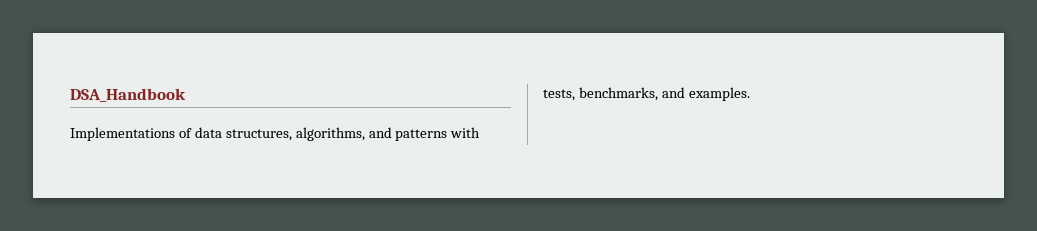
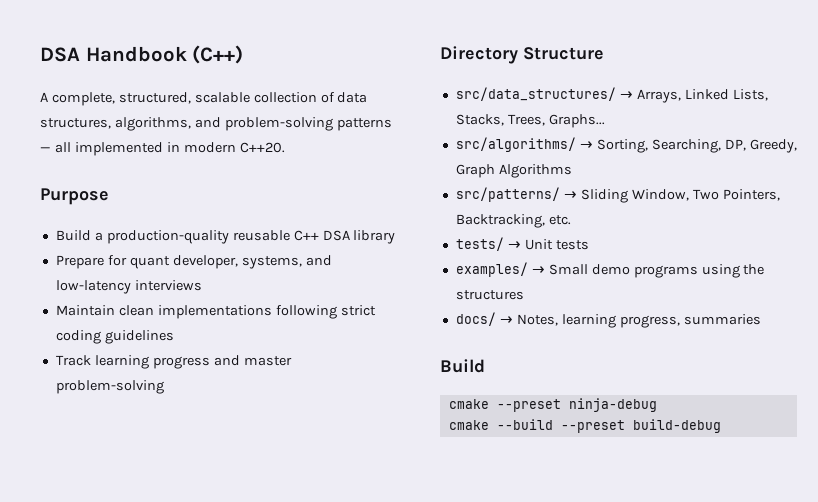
[70,88,186,102] [70,127,175,141] DSA_Handbook // Implementations -> [40,45,244,64] [40,92,317,106] DSA Handbook (C++) // A complete, structured, scalable collection
[395,127,481,141] [543,87,750,101] patterns with tests, benchmarks, and examples. -> [224,117,392,131] [40,142,285,156] [40,188,109,205] [55,230,396,244] [55,255,332,269] [55,280,202,294] [55,305,376,319] [55,330,174,344] [55,355,292,369] [55,380,164,394] [440,46,604,64] [455,87,768,103] [455,114,605,128] [455,137,797,153] [455,164,572,178] [455,187,780,203] [455,214,571,228] [455,237,589,251] [455,262,765,278] [455,290,524,300] [455,312,761,328] [440,359,485,373] [448,398,657,412] [448,419,721,433] problem-solving patterns — all implemented in modern C++20. // Purpose // Build a production-quality reusable C++ DSA library // Prepare for quant developer, systems, and low-latency interviews // Maintain clean implementations following strict coding guidelines // Track learning progress and master problem-solving // Directory Structure // src/data_structures/ → Arrays, Linked Lists, Stacks, Trees, Graphs... // src/algorithms/ → Sorting, Searching, DP, Greedy, Graph Algorithms // src/patterns/ → Sliding Window, Two Pointers, Backtracking, etc. // tests/ → Unit tests // examples/ → Small demo programs using the structures // docs/ → Notes, learning progress, summaries // Build // cmake --preset ninja-debug // cmake --build --preset build-debug

